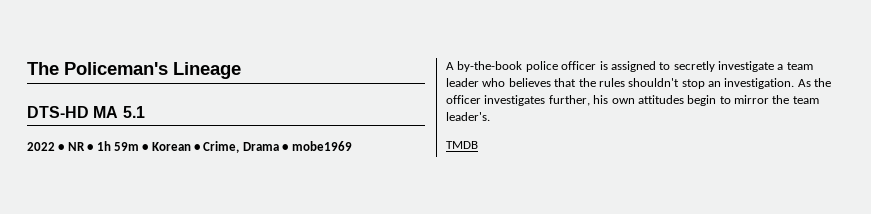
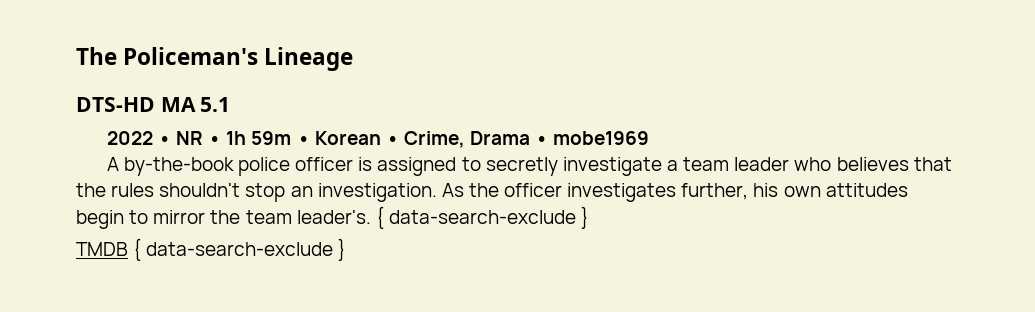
[446,141,478,149] // TMDB -> [375,206,590,229] [76,238,347,261] { data-search-exclude } // TMDB { data-search-exclude }

